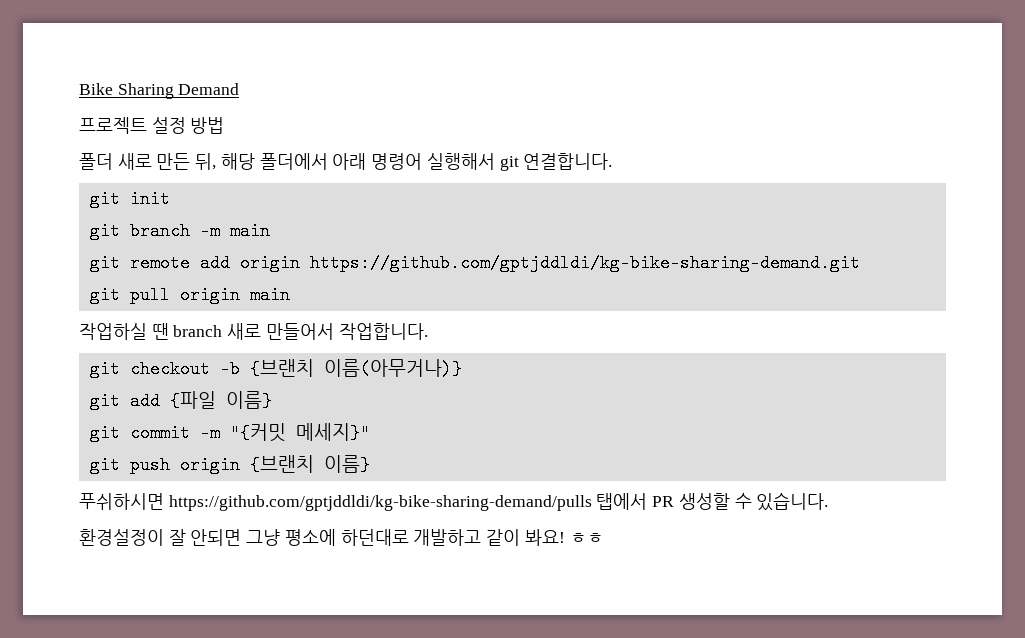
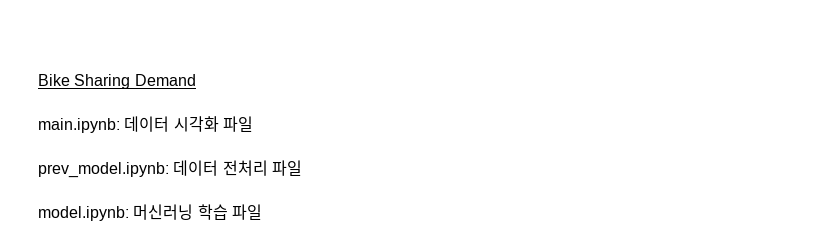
[79,117,225,134] [79,153,613,171] [89,190,170,208] [89,222,270,240] [89,254,860,272] [89,286,290,304] [79,323,428,340] [89,359,462,378] [89,391,272,410] [89,423,370,442] [89,455,370,474] [79,492,829,511] [79,529,604,546] 프로젝트 설정 방법 // 폴더 새로 만든 뒤, 해당 폴더에서 아래 명령어 실행해서 git 연결합니다. // git init // git branch -m main // git remote add origin https://github.com/gptjddldi/kg-bike-sharing-demand.git // git pull origin main // 작업하실 땐 branch 새로 만들어서 작업합니다. // git checkout -b {브랜치 이름(아무거나)} // git add {파일 이름} // git commit -m "{커밋 메세지}" // git push origin {브랜치 이름} // 푸쉬하시면 https://github.com/gptjddldi/kg-bike-sharing-demand/pulls 탭에서 PR 생성할 수 있습니다. // 환경설정이 잘 안되면 그냥 평소에 하던대로 개발하고 같이 봐요! ㅎㅎ -> [38,116,253,133] [38,160,302,178] [38,204,262,221] main.ipynb: 데이터 시각화 파일 // prev_model.ipynb: 데이터 전처리 파일 // model.ipynb: 머신러닝 학습 파일

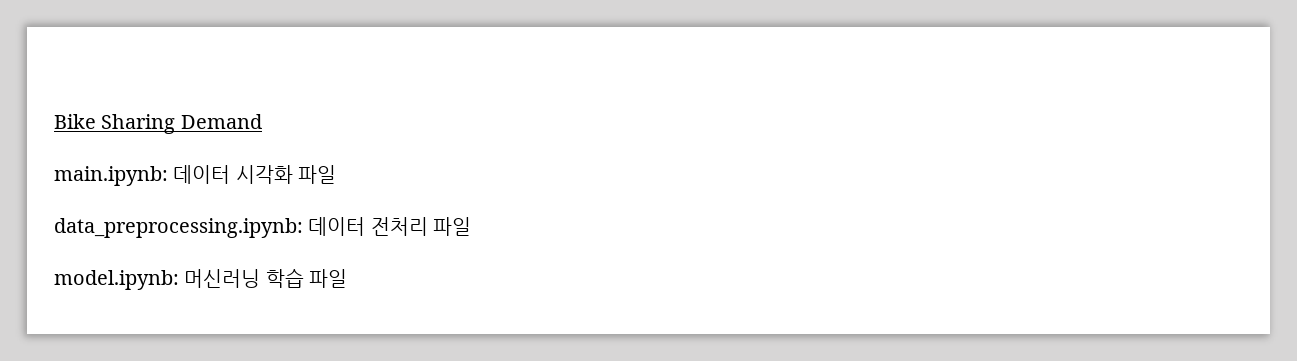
[38,162,169,178] prev_model.ipynb: -> [54,218,303,238] data_preprocessing.ipynb:

